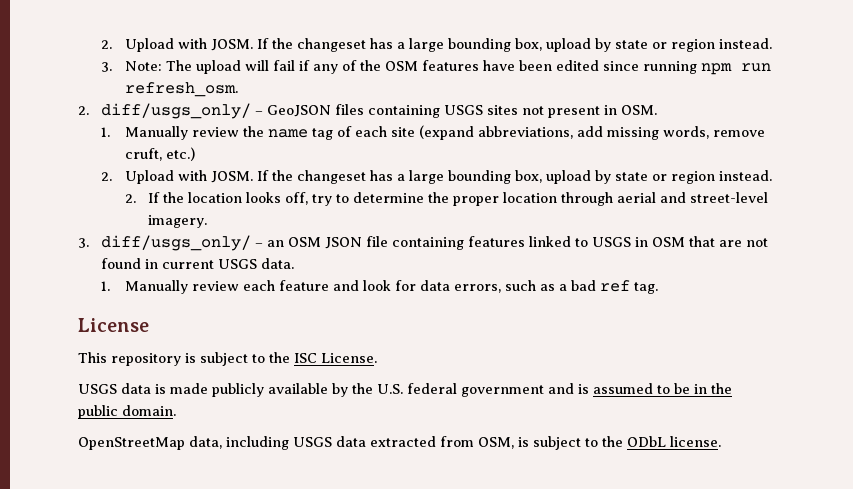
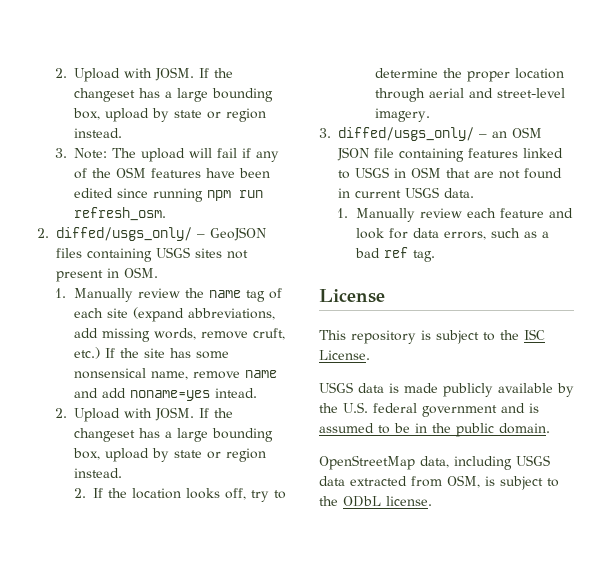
[101,103,252,119] diff/usgs_only/ -> [56,227,192,241] diffed/usgs_only/
(195, 154) none -> [104,348,229,359] [73,368,277,380] [73,388,257,401] If the site has some nonsensical name, remove name and add noname=yes intead.
[101,235,252,251] diff/usgs_only/ -> [338,127,474,141] diffed/usgs_only/

